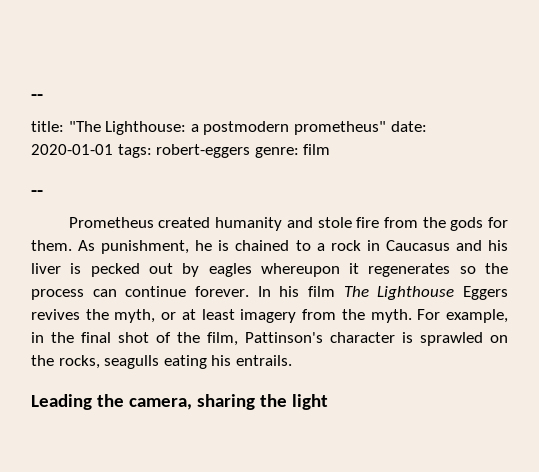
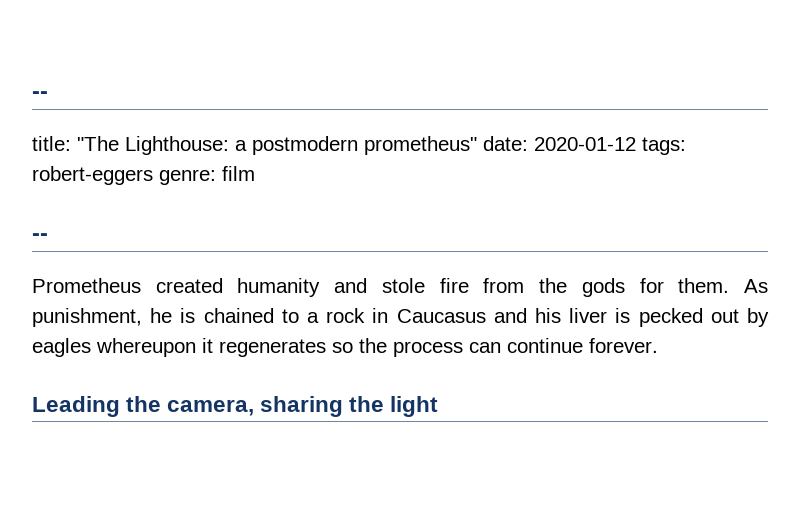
[31,144,113,155] 2020-01-01 -> [534,137,636,151] 2020-01-12
[257,286,508,300] [31,309,509,323] [31,332,508,346] [31,355,292,369] In his film The Lighthouse Eggers revives the myth, or at least imagery from the myth. For example, in the final shot of the film, Pattinson's character is sprawled on the rocks, seagulls eating his entrails. -> (658, 345) none

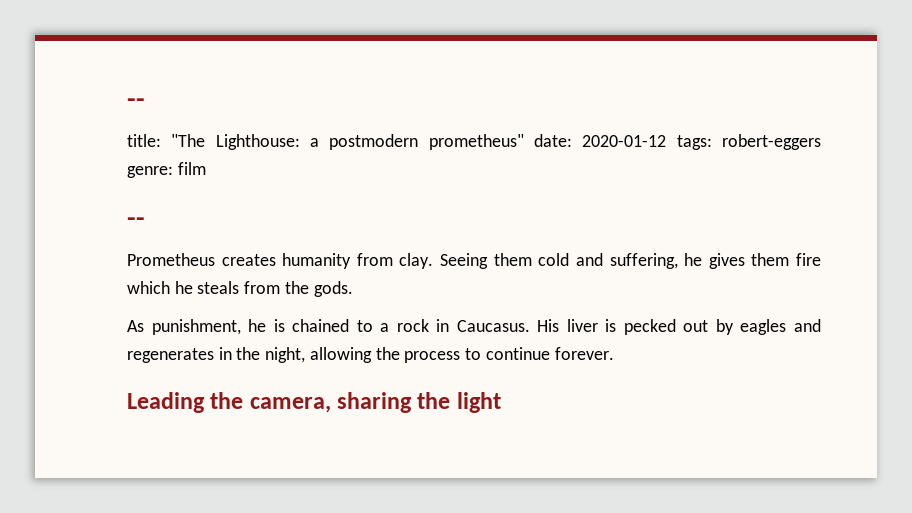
[155,278,730,297] created humanity and stole fire from the gods for them. -> [221,253,822,269] [127,281,353,297] creates humanity from clay. Seeing them cold and suffering, he gives them fire which he steals from the gods. //
[396,308,561,323] Caucasus and his -> [456,319,560,332] Caucasus. His
[96,338,353,357] whereupon it regenerates so -> [793,319,821,332] [127,347,372,363] and regenerates in the night, allowing
[469,342,501,353] can -> [465,348,482,360] to

